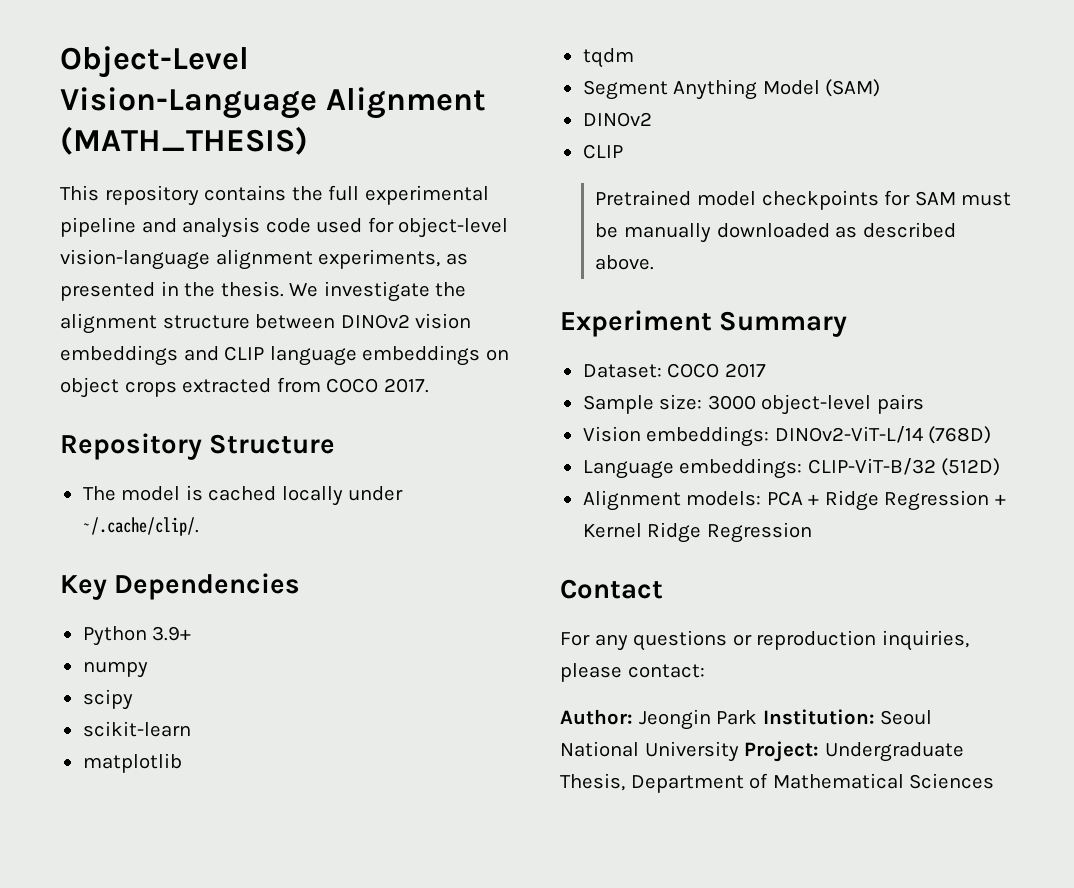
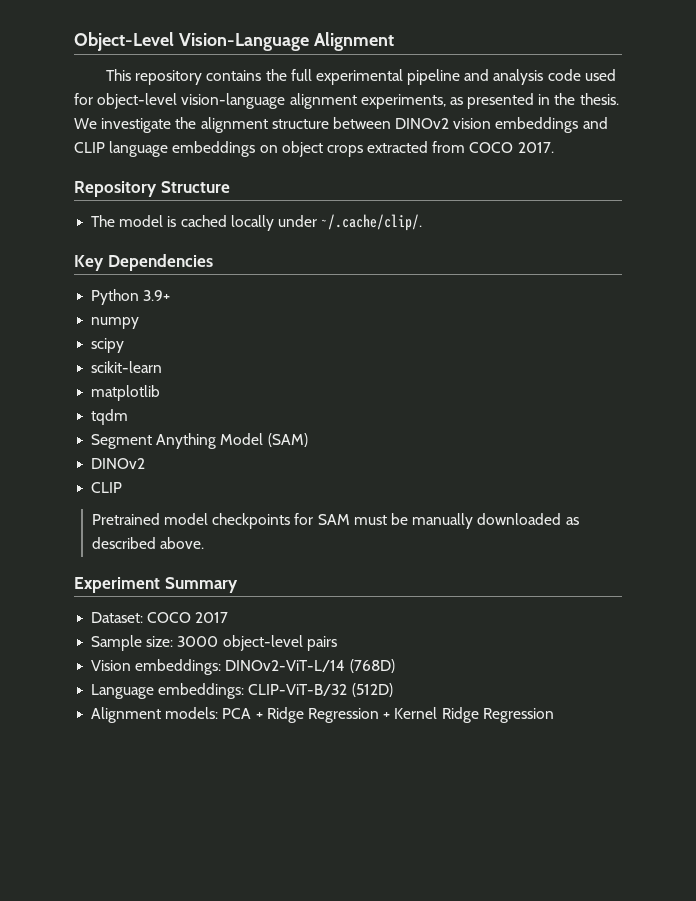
[60,126,308,155] (MATH_THESIS) -> (394, 41) none
[560,579,663,599] [560,630,969,651] [560,663,705,682] [560,709,933,730] [560,741,964,762] [560,773,995,793] // Contact // For any questions or reproduction inquiries, please contact: // Author: Jeongin Park Institution: Seoul National University Project: Undergraduate Thesis, Department of Mathematical Sciences -> (554, 715) none

